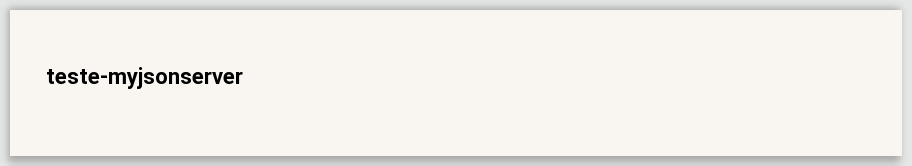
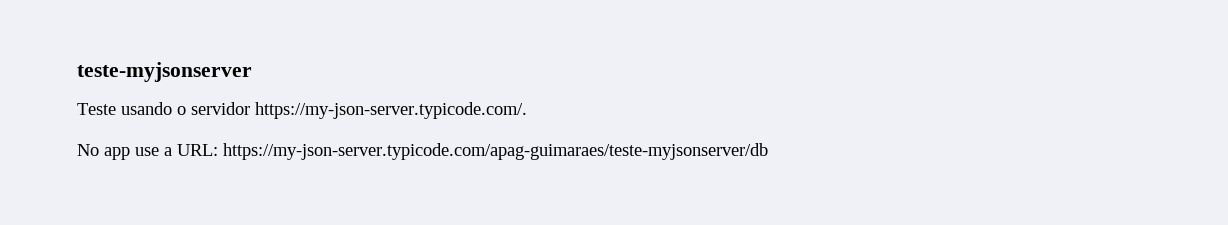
(243, 78) none -> [77,102,527,119] [77,143,768,160] // Teste usando o servidor https://my-json-server.typicode.com/. // No app use a URL: https://my-json-server.typicode.com/apag-guimaraes/teste-myjsonserver/db

